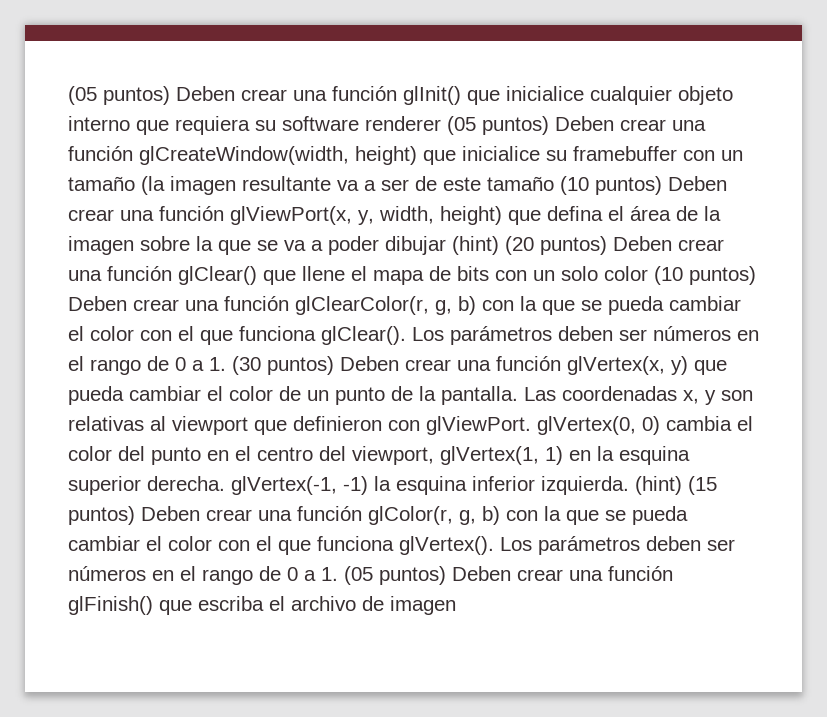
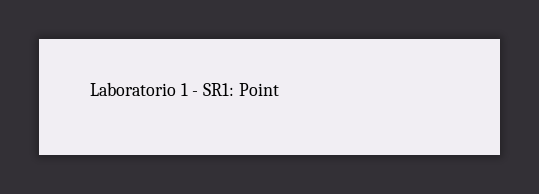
[68,86,733,105] [68,116,706,135] [68,146,743,165] [68,176,727,195] [68,206,721,225] [68,236,724,255] [68,266,756,285] [68,296,741,315] [68,326,759,345] [68,356,727,375] [68,386,753,405] [68,416,753,435] [68,446,690,465] [68,476,717,495] [68,506,688,525] [68,536,735,555] [68,566,673,585] [68,596,456,615] (05 puntos) Deben crear una función glInit() que inicialice cualquier objeto interno que requiera su software renderer (05 puntos) Deben crear una función glCreateWindow(width, height) que inicialice su framebuffer con un tamaño (la imagen resultante va a ser de este tamaño (10 puntos) Deben crear una función glViewPort(x, y, width, height) que defina el área de la imagen sobre la que se va a poder dibujar (hint) (20 puntos) Deben crear una función glClear() que llene el mapa de bits con un solo color (10 puntos) Deben crear una función glClearColor(r, g, b) con la que se pueda cambiar el color con el que funciona glClear(). Los parámetros deben ser números en el rango de 0 a 1. (30 puntos) Deben crear una función glVertex(x, y) que pueda cambiar el color de un punto de la pantalla. Las coordenadas x, y son relativas al viewport que definieron con glViewPort. glVertex(0, 0) cambia el color del punto en el centro del viewport, glVertex(1, 1) en la esquina superior derecha. glVertex(-1, -1) la esquina inferior izquierda. (hint) (15 puntos) Deben crear una función glColor(r, g, b) con la que se pueda cambiar el color con el que funciona glVertex(). Los parámetros deben ser números en el rango de 0 a 1. (05 puntos) Deben crear una función glFinish() que escriba el archivo de imagen -> [90,82,279,96] Laboratorio 1 - SR1: Point

